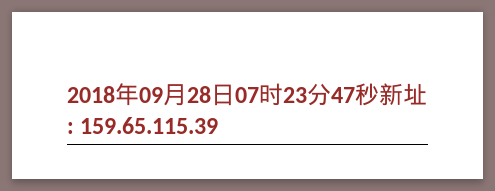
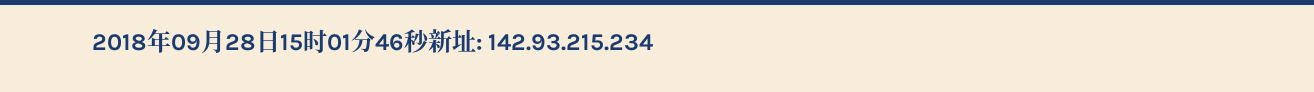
[235,83,355,106] 07时23分47 -> [280,29,404,53] 15时01分46
[80,117,219,134] 159.65.115.39 -> [488,34,654,51] 142.93.215.234

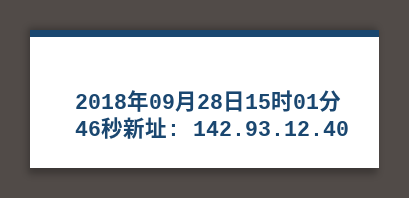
[488,34,654,51] 142.93.215.234 -> [193,121,349,136] 142.93.12.40

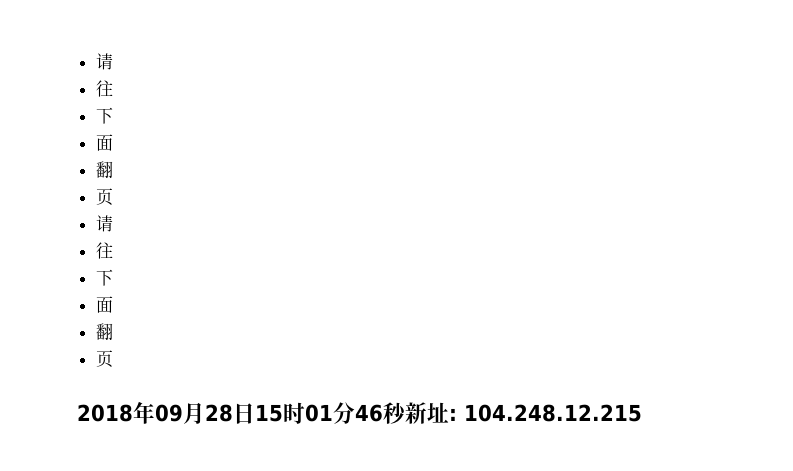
(75, 101) none -> [95,53,113,70] [95,80,113,97] [95,107,113,124] [95,134,113,151] [95,161,113,178] [95,188,113,206] [95,215,113,232] [95,242,113,259] [95,269,113,286] [95,296,113,313] [95,323,113,340] [95,350,113,368] 请 // 往 // 下 // 面 // 翻 // 页 // 请 // 往 // 下 // 面 // 翻 // 页 //
[193,121,349,136] 142.93.12.40 -> [464,404,642,422] 104.248.12.215

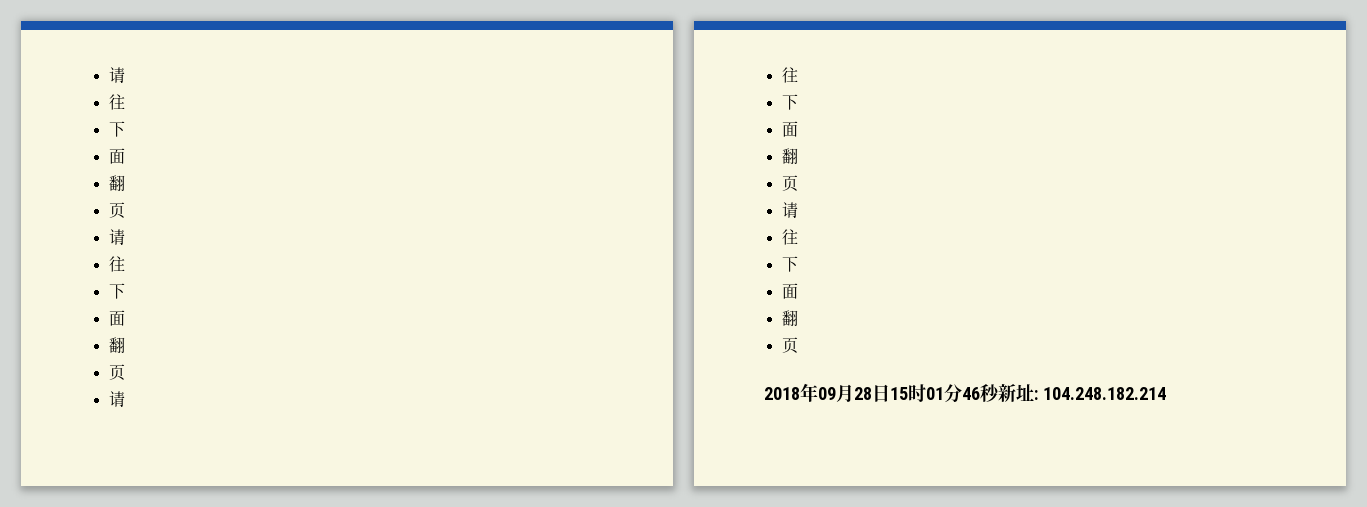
[95,53,113,70] [95,80,113,97] [95,107,113,124] [95,134,113,151] [95,161,113,178] [95,188,113,206] [95,215,113,232] [95,242,113,259] [95,269,113,286] [95,296,113,313] [95,323,113,340] [95,350,113,368] 请 // 往 // 下 // 面 // 翻 // 页 // 请 // 往 // 下 // 面 // 翻 // 页 -> [108,67,125,83] [108,94,125,110] [108,121,125,137] [108,148,125,164] [108,175,125,191] [108,202,125,219] [108,229,125,245] [108,256,125,272] [108,283,125,299] [108,310,125,326] [108,337,125,353] [108,364,125,381] [108,391,125,407] [781,67,798,83] [781,94,798,110] [781,121,798,137] [781,148,798,164] [781,175,798,192] [781,202,798,218] [781,229,798,245] [781,256,798,272] [781,283,798,299] [781,310,798,326] [781,337,798,354] 请 // 往 // 下 // 面 // 翻 // 页 // 请 // 往 // 下 // 面 // 翻 // 页 // 请 // 往 // 下 // 面 // 翻 // 页 // 请 // 往 // 下 // 面 // 翻 // 页
[464,404,642,422] 104.248.12.215 -> [1042,387,1166,400] 104.248.182.214

